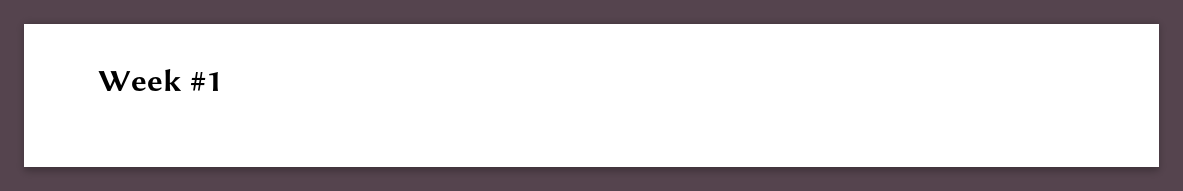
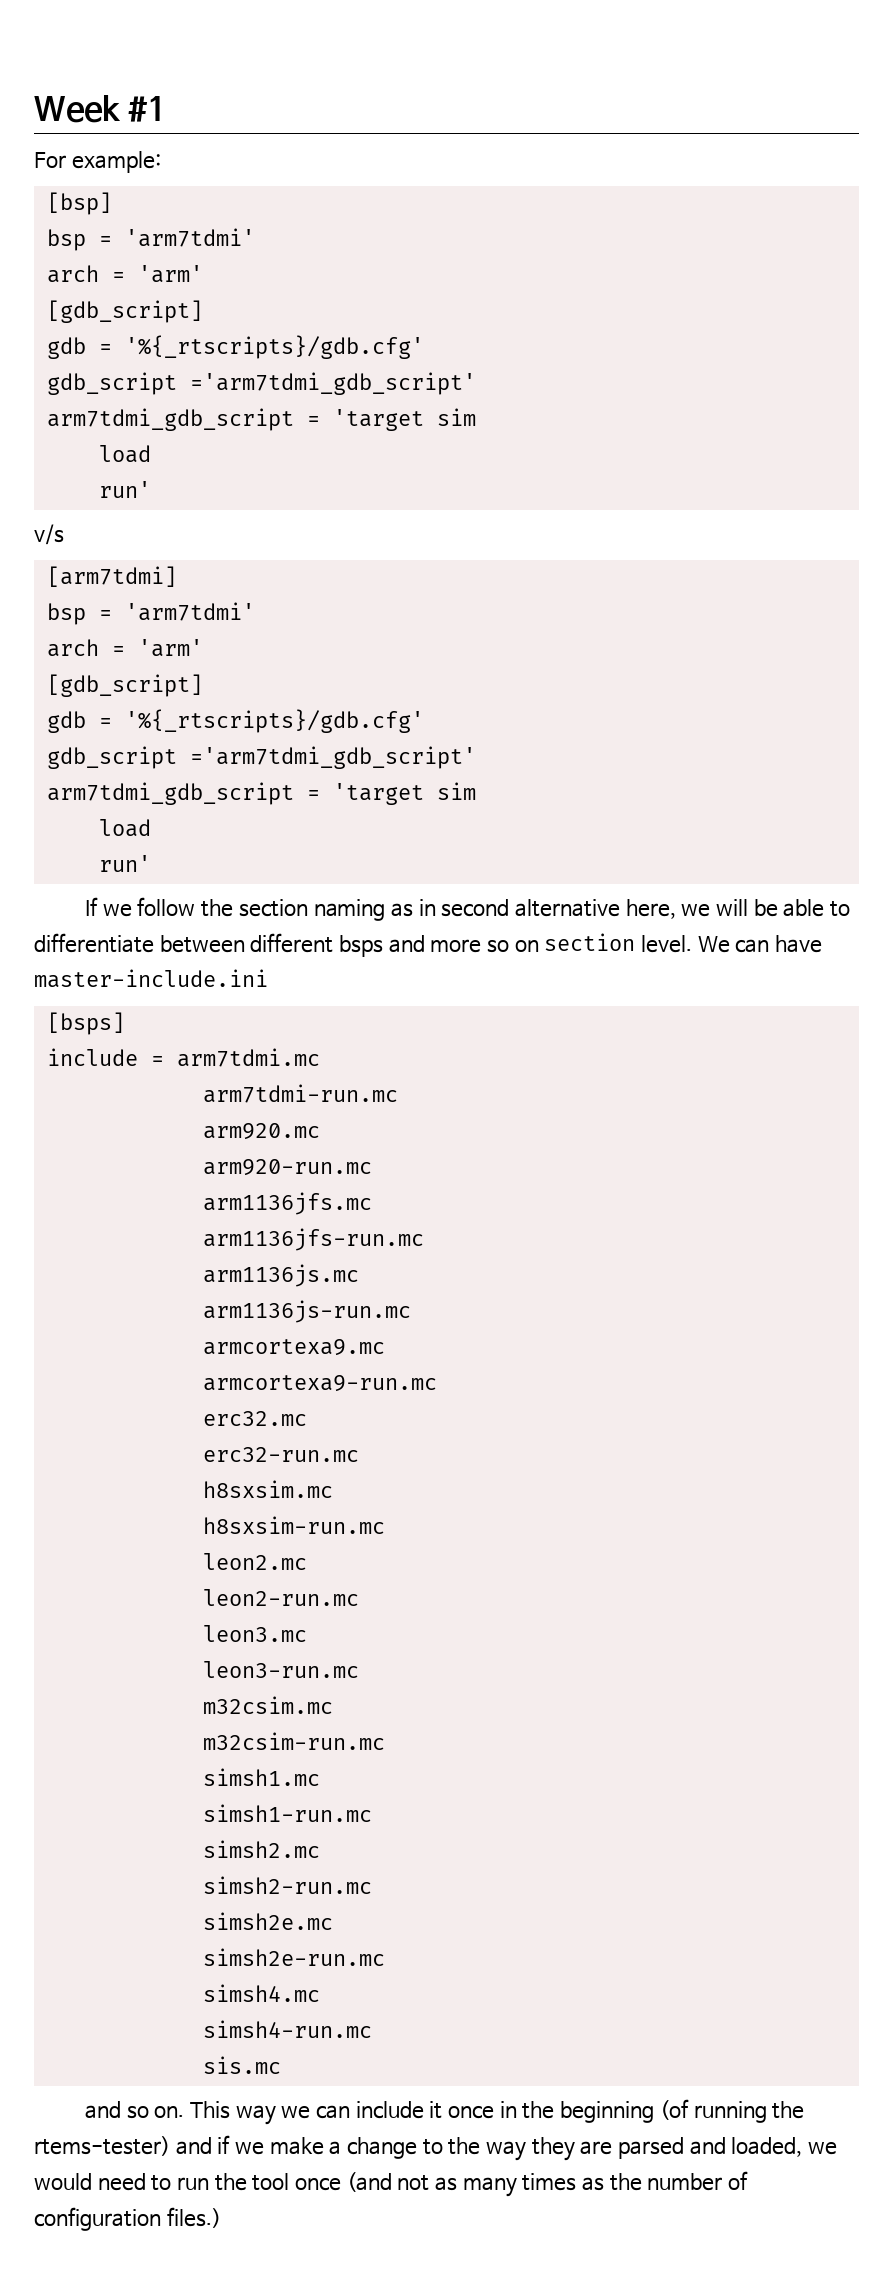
(222, 81) none -> [34,151,161,173] [46,192,112,215] [46,228,255,251] [46,265,203,283] [46,300,203,323] [46,335,424,359] [46,372,476,395] [46,408,476,431] [98,445,151,463] [98,481,151,498] [34,524,64,545] [46,566,177,587] [46,602,255,625] [46,639,203,657] [46,674,203,697] [46,709,424,733] [46,746,476,769] [46,782,476,805] [98,819,151,837] [98,855,151,872] [85,897,851,921] [34,933,822,957] [34,969,268,988] [46,1012,125,1035] [46,1048,320,1067] [202,1084,398,1103] [202,1123,320,1140] [202,1159,372,1176] [202,1192,372,1215] [202,1228,424,1251] [202,1264,359,1287] [202,1300,411,1323] [202,1339,385,1356] [202,1375,437,1392] [202,1411,307,1426] [202,1447,359,1462] [202,1480,333,1498] [202,1516,385,1534] [202,1553,307,1570] [202,1589,359,1606] [202,1625,307,1642] [202,1661,359,1678] [202,1696,333,1714] [202,1732,385,1750] [202,1768,320,1786] [202,1804,372,1822] [202,1840,320,1858] [202,1876,372,1894] [202,1912,333,1930] [202,1948,385,1966] [202,1984,320,2002] [202,2020,372,2038] [202,2056,281,2074] [85,2099,805,2125] [34,2135,837,2161] [34,2171,748,2197] [34,2207,221,2231] // For example: // [bsp] // bsp = 'arm7tdmi' // arch = 'arm' // [gdb_script] // gdb = '%{_rtscripts}/gdb.cfg' // gdb_script ='arm7tdmi_gdb_script' // arm7tdmi_gdb_script = 'target sim // load // run' // v/s // [arm7tdmi] // bsp = 'arm7tdmi' // arch = 'arm' // [gdb_script] // gdb = '%{_rtscripts}/gdb.cfg' // gdb_script ='arm7tdmi_gdb_script' // arm7tdmi_gdb_script = 'target sim // load // run' // If we follow the section naming as in second alternative here, we will be able to differentiate between different bsps and more so on section level. We can have master-include.ini // [bsps] // include = arm7tdmi.mc // arm7tdmi-run.mc // arm920.mc // arm920-run.mc // arm1136jfs.mc // arm1136jfs-run.mc // arm1136js.mc // arm1136js-run.mc // armcortexa9.mc // armcortexa9-run.mc // erc32.mc // erc32-run.mc // h8sxsim.mc // h8sxsim-run.mc // leon2.mc // leon2-run.mc // leon3.mc // leon3-run.mc // m32csim.mc // m32csim-run.mc // simsh1.mc // simsh1-run.mc // simsh2.mc // simsh2-run.mc // simsh2e.mc // simsh2e-run.mc // simsh4.mc // simsh4-run.mc // sis.mc // and so on. This way we can include it once in the beginning (of running the rtems-tester) and if we make a change to the way they are parsed and loaded, we would need to run the tool once (and not as many times as the number of configuration files.)

